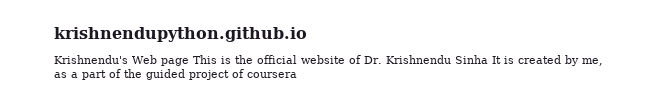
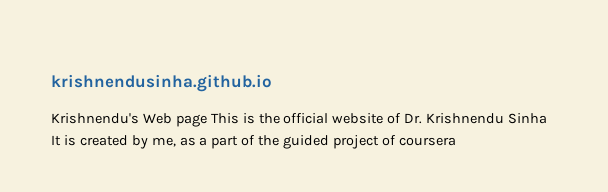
[54,27,307,42] krishnendupython.github.io -> [51,74,272,92] krishnendusinha.github.io

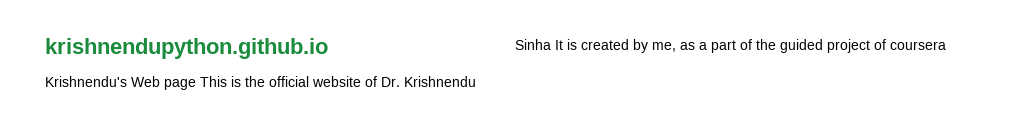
[51,74,272,92] krishnendusinha.github.io -> [45,38,328,59] krishnendupython.github.io

